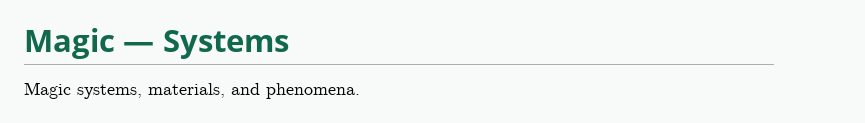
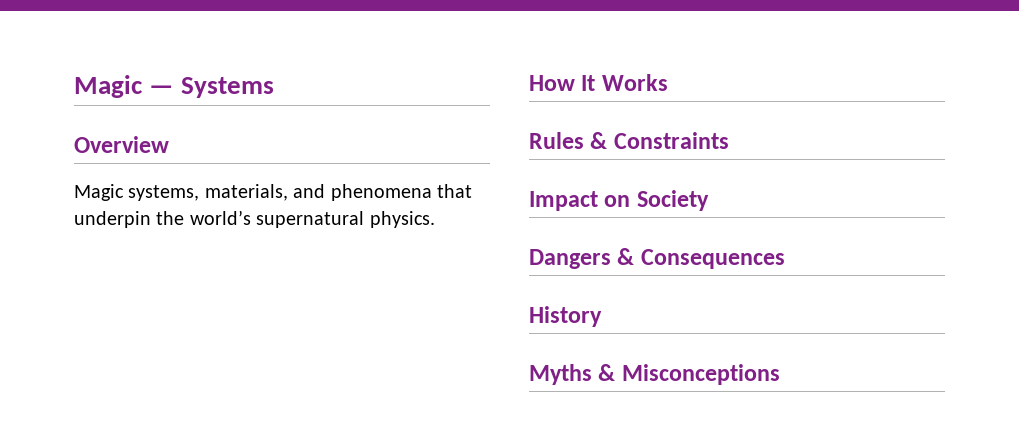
(289, 44) none -> [74,136,169,153] // Overview
[266,83,360,99] phenomena. -> [330,184,472,201] [74,210,435,228] [529,74,668,91] [529,132,729,149] [529,190,709,211] [529,248,785,269] [529,306,602,327] [529,364,780,385] phenomena that underpin the world’s supernatural physics. // How It Works // Rules & Constraints // Impact on Society // Dangers & Consequences // History // Myths & Misconceptions

